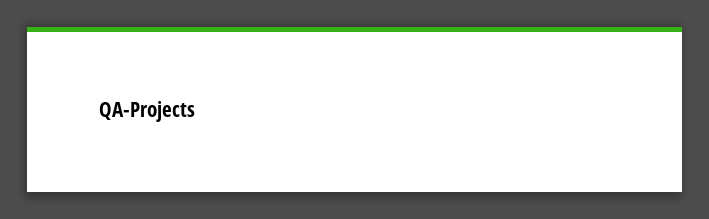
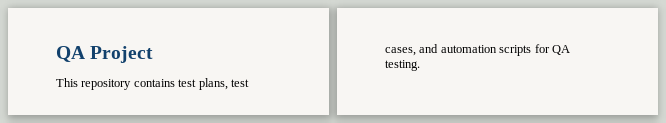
[99,101,195,122] QA-Projects -> [56,46,154,63] [56,78,249,90] [385,44,570,56] [385,60,420,71] QA Project // This repository contains test plans, test cases, and automation scripts for QA testing.

